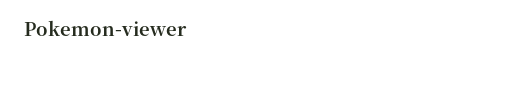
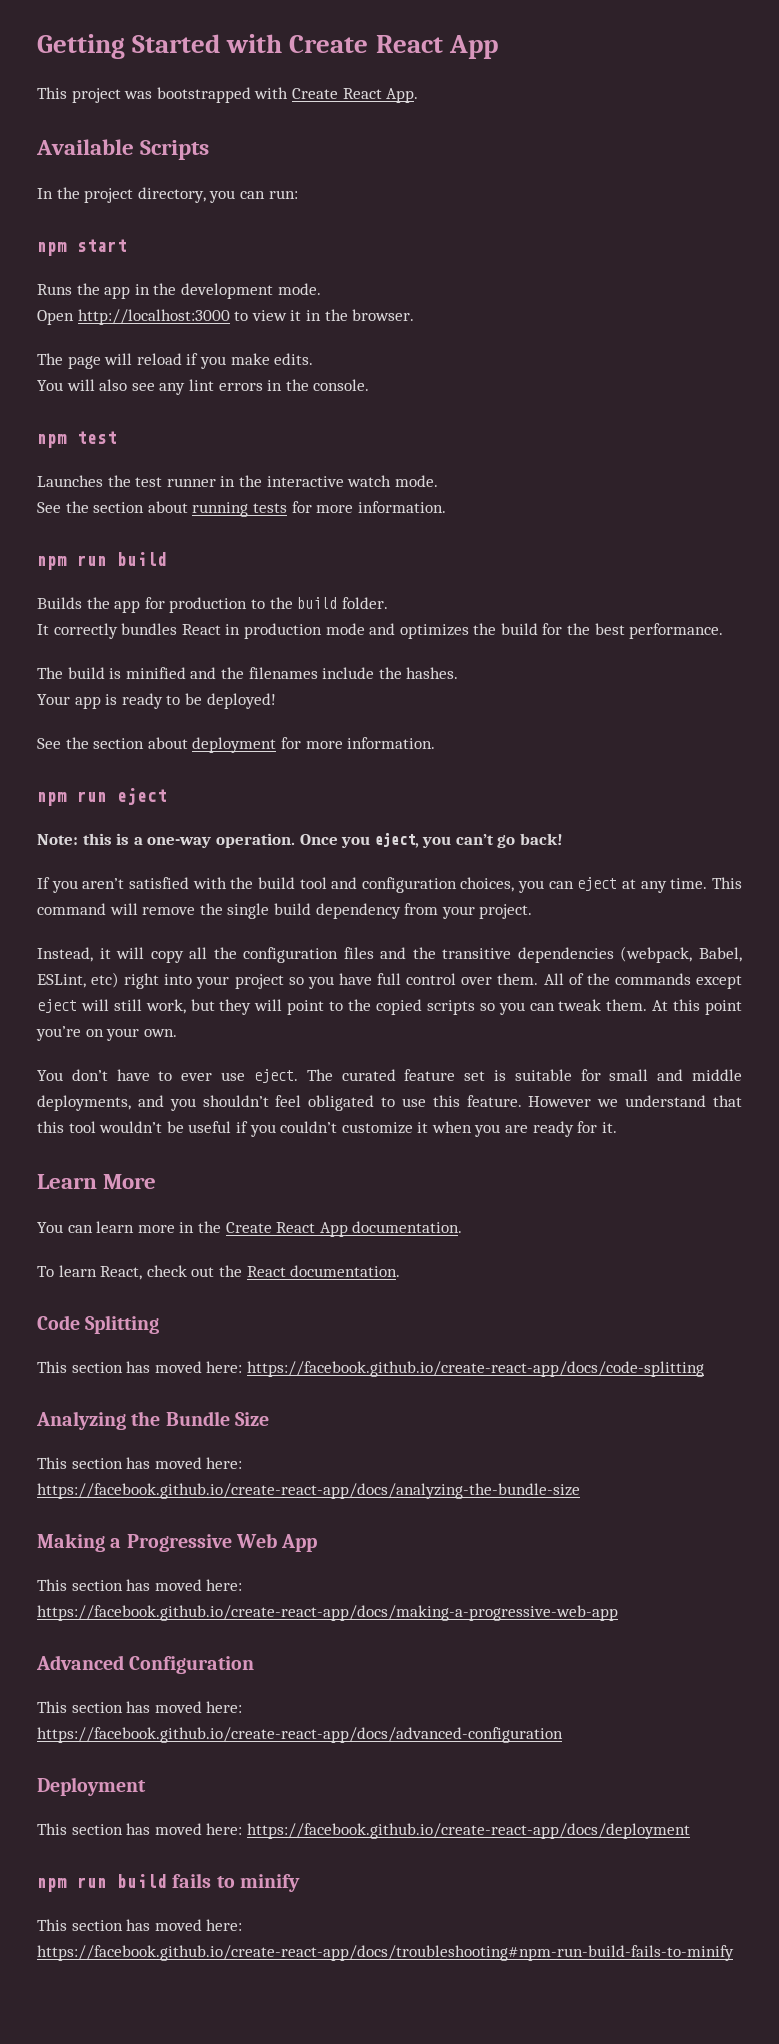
[24,20,187,36] Pokemon-viewer -> [37,34,498,59] [37,87,419,103] [36,139,210,160] [37,187,298,203] [37,239,127,256] [37,283,321,299] [37,309,415,325] [37,353,314,369] [37,379,370,395] [37,431,117,448] [37,475,438,487] [37,501,446,517] [37,552,167,570] [37,597,388,613] [37,623,724,639] [37,667,459,679] [37,693,276,709] [37,737,436,753] [37,788,167,806] [37,832,564,848] [37,877,742,893] [37,903,533,919] [37,946,742,963] [37,972,742,989] [37,999,743,1015] [36,1026,177,1041] [37,1069,742,1083] [37,1095,742,1111] [37,1121,617,1137] [37,1174,157,1189] [37,1221,463,1237] [37,1265,401,1280] [37,1315,160,1334] [37,1361,704,1377] [36,1411,269,1430] [37,1457,243,1469] [37,1483,580,1499] [37,1533,318,1552] [37,1579,243,1591] [37,1605,618,1621] [36,1655,255,1674] [37,1701,243,1713] [37,1727,563,1743] [37,1777,146,1796] [37,1823,690,1839] [37,1873,300,1892] [37,1919,243,1931] [37,1945,734,1961] Getting Started with Create React App // This project was bootstrapped with Create React App. // Available Scripts // In the project directory, you can run: // npm start // Runs the app in the development mode. // Open http://localhost:3000 to view it in the browser. // The page will reload if you make edits. // You will also see any lint errors in the console. // npm test // Launches the test runner in the interactive watch mode. // See the section about running tests for more information. // npm run build // Builds the app for production to the build folder. // It correctly bundles React in production mode and optimizes the build for the best performance. // The build is minified and the filenames include the hashes. // Your app is ready to be deployed! // See the section about deployment for more information. // npm run eject // Note: this is a one-way operation. Once you eject, you can’t go back! // If you aren’t satisfied with the build tool and configuration choices, you can eject at any time. This command will remove the single build dependency from your project. // Instead, it will copy all the configuration files and the transitive dependencies (webpack, Babel, ESLint, etc) right into your project so you have full control over them. All of the commands except eject will still work, but they will point to the copied scripts so you can tweak them. At this point you’re on your own. // You don’t have to ever use eject. The curated feature set is suitable for small and middle deployments, and you shouldn’t feel obligated to use this feature. However we understand that this tool wouldn’t be useful if you couldn’t customize it when you are ready for it. // Learn More // You can learn more in the Create React App documentation. // To learn React, check out the React documentation. // Code Splitting // This section has moved here: https://facebook.github.io/create-react-app/docs/code-splitting // Analyzing the Bundle Size // This section has moved here: https://facebook.github.io/create-react-app/docs/analyzing-the-bundle-size // Making a Progressive Web App // This section has moved here: https://facebook.github.io/create-react-app/docs/making-a-progressive-web-app // Advanced Configuration // This section has moved here: https://facebook.github.io/create-react-app/docs/advanced-configuration // Deployment // This section has moved here: https://facebook.github.io/create-react-app/docs/deployment // npm run build fails to minify // This section has moved here: https://facebook.github.io/create-react-app/docs/troubleshooting#npm-run-build-fails-to-minify

